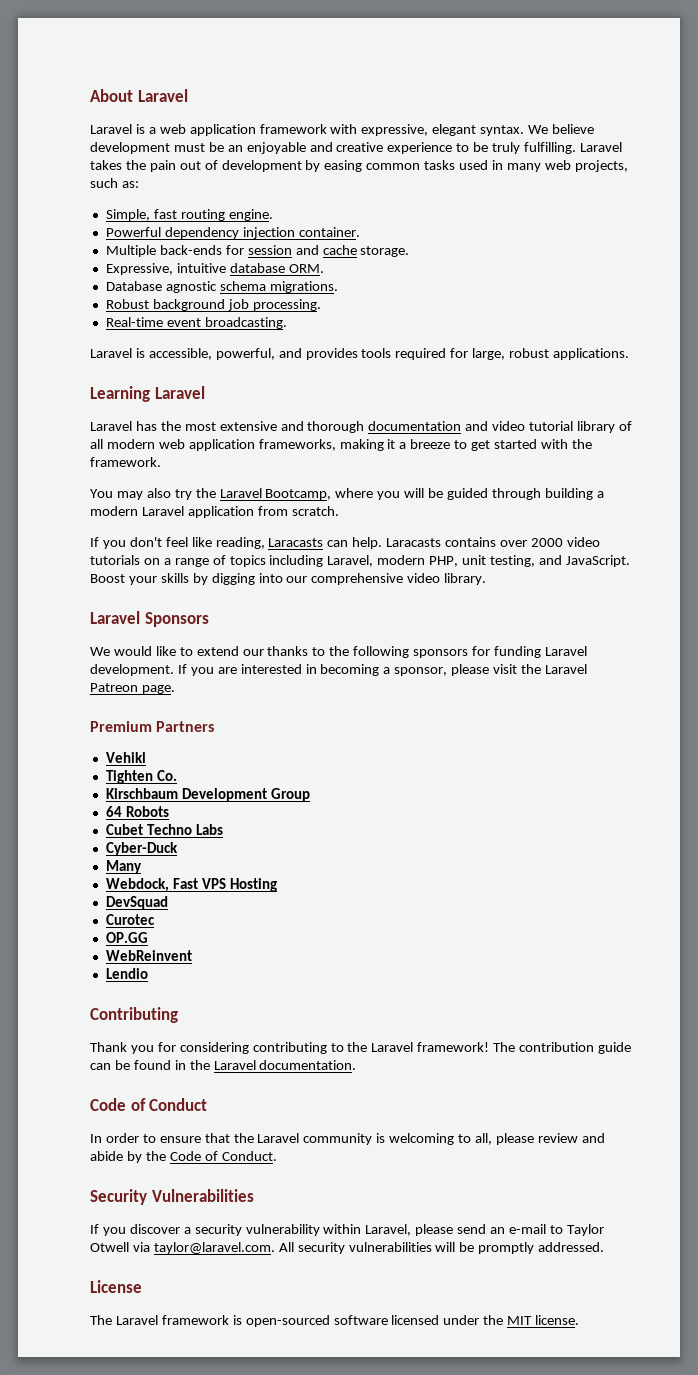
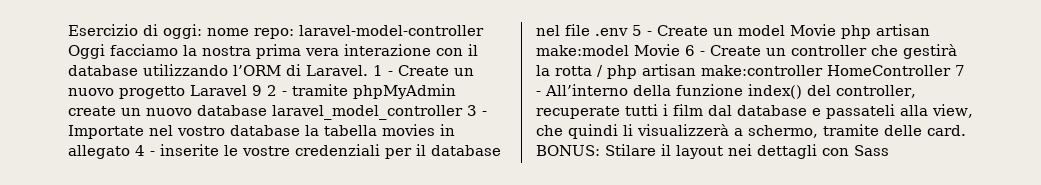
[90,89,188,102] [90,124,595,136] [90,142,622,154] [90,160,628,172] [90,178,139,188] [105,209,273,221] [105,227,360,239] [105,245,410,257] [105,263,324,275] [105,281,338,293] [105,299,321,311] [105,317,287,329] [90,348,630,360] [90,386,205,402] [90,421,632,433] [90,439,592,451] [90,457,161,467] [90,488,604,500] [90,506,339,518] [90,537,600,549] [90,555,630,567] [90,573,487,585] [90,611,209,627] [90,646,587,658] [90,664,587,676] [90,683,175,694] [90,721,215,732] [105,752,146,763] [105,770,177,784] [105,788,310,802] [105,806,169,817] [105,824,223,835] [105,842,178,856] [105,860,142,874] [105,878,277,892] [105,896,168,910] [105,914,155,925] [105,932,148,943] [105,950,192,961] [105,968,148,979] [90,1007,178,1023] [90,1042,632,1054] [90,1060,357,1070] [90,1098,208,1111] [90,1133,605,1145] [90,1151,277,1163] [90,1189,254,1205] [90,1224,604,1236] [90,1242,605,1254] [90,1280,142,1293] [90,1315,580,1327] About Laravel // Laravel is a web application framework with expressive, elegant syntax. We believe development must be an enjoyable and creative experience to be truly fulfilling. Laravel takes the pain out of development by easing common tasks used in many web projects, such as: // Simple, fast routing engine. // Powerful dependency injection container. // Multiple back-ends for session and cache storage. // Expressive, intuitive database ORM. // Database agnostic schema migrations. // Robust background job processing. // Real-time event broadcasting. // Laravel is accessible, powerful, and provides tools required for large, robust applications. // Learning Laravel // Laravel has the most extensive and thorough documentation and video tutorial library of all modern web application frameworks, making it a breeze to get started with the framework. // You may also try the Laravel Bootcamp, where you will be guided through building a modern Laravel application from scratch. // If you don't feel like reading, Laracasts can help. Laracasts contains over 2000 video tutorials on a range of topics including Laravel, modern PHP, unit testing, and JavaScript. Boost your skills by digging into our comprehensive video library. // Laravel Sponsors // We would like to extend our thanks to the following sponsors for funding Laravel development. If you are interested in becoming a sponsor, please visit the Laravel Patreon page. // Premium Partners // Vehikl // Tighten Co. // Kirschbaum Development Group // 64 Robots // Cubet Techno Labs // Cyber-Duck // Many // Webdock, Fast VPS Hosting // DevSquad // Curotec // OP.GG // WebReinvent // Lendio // Contributing // Thank you for considering contributing to the Laravel framework! The contribution guide can be found in the Laravel documentation. // Code of Conduct // In order to ensure that the Laravel community is welcoming to all, please review and abide by the Code of Conduct. // Security Vulnerabilities // If you discover a security vulnerability within Laravel, please send an e-mail to Taylor Otwell via taylor@laravel.com. All security vulnerabilities will be promptly addressed. // License // The Laravel framework is open-sourced software licensed under the MIT license. -> [68,24,484,39] [68,44,478,59] [68,64,474,76] [68,84,456,99] [68,105,487,120] [68,124,455,139] [68,144,501,159] [536,24,930,39] [536,44,957,59] [536,64,965,79] [536,84,916,99] [536,104,973,119] [536,124,966,139] [536,144,889,159] Esercizio di oggi: nome repo: laravel-model-controller Oggi facciamo la nostra prima vera interazione con il database utilizzando l’ORM di Laravel. 1 - Create un nuovo progetto Laravel 9 2 - tramite phpMyAdmin create un nuovo database laravel_model_controller 3 - Importate nel vostro database la tabella movies in allegato 4 - inserite le vostre credenziali per il database nel file .env 5 - Create un model Movie php artisan make:model Movie 6 - Create un controller che gestirà la rotta / php artisan make:controller HomeController 7 - All’interno della funzione index() del controller, recuperate tutti i film dal database e passateli alla view, che quindi li visualizzerà a schermo, tramite delle card. BONUS: Stilare il layout nei dettagli con Sass

